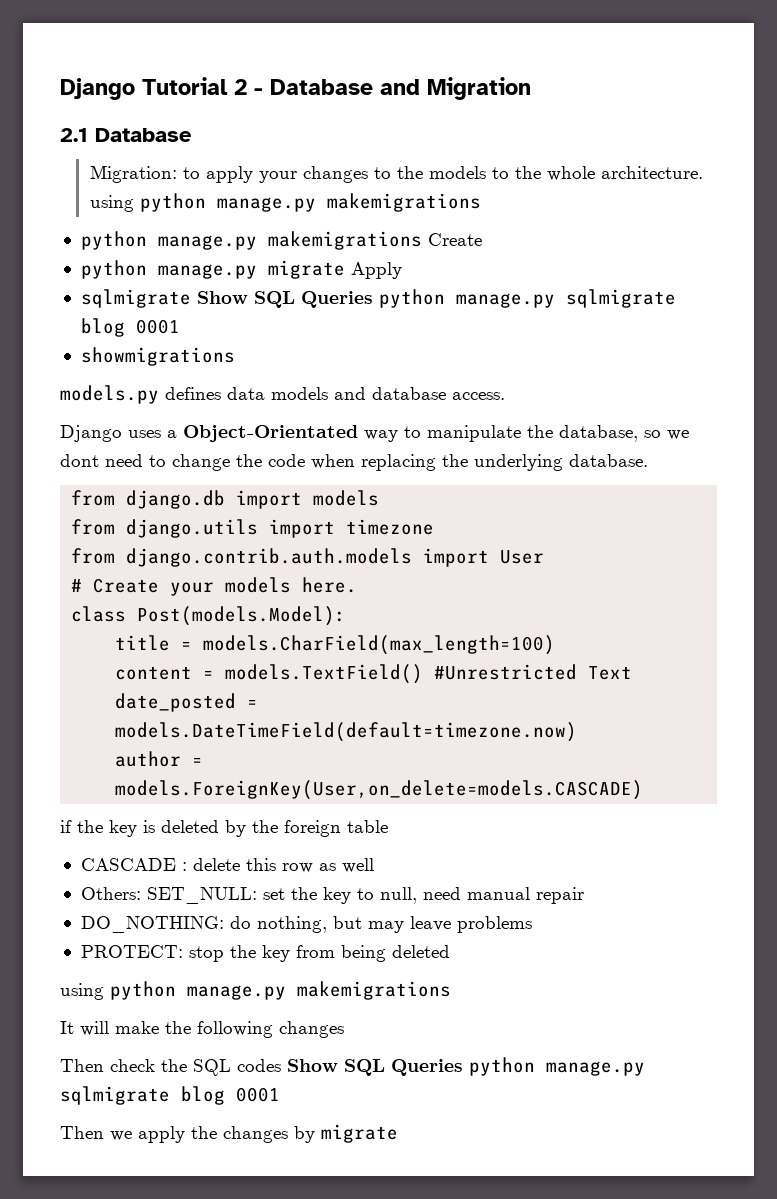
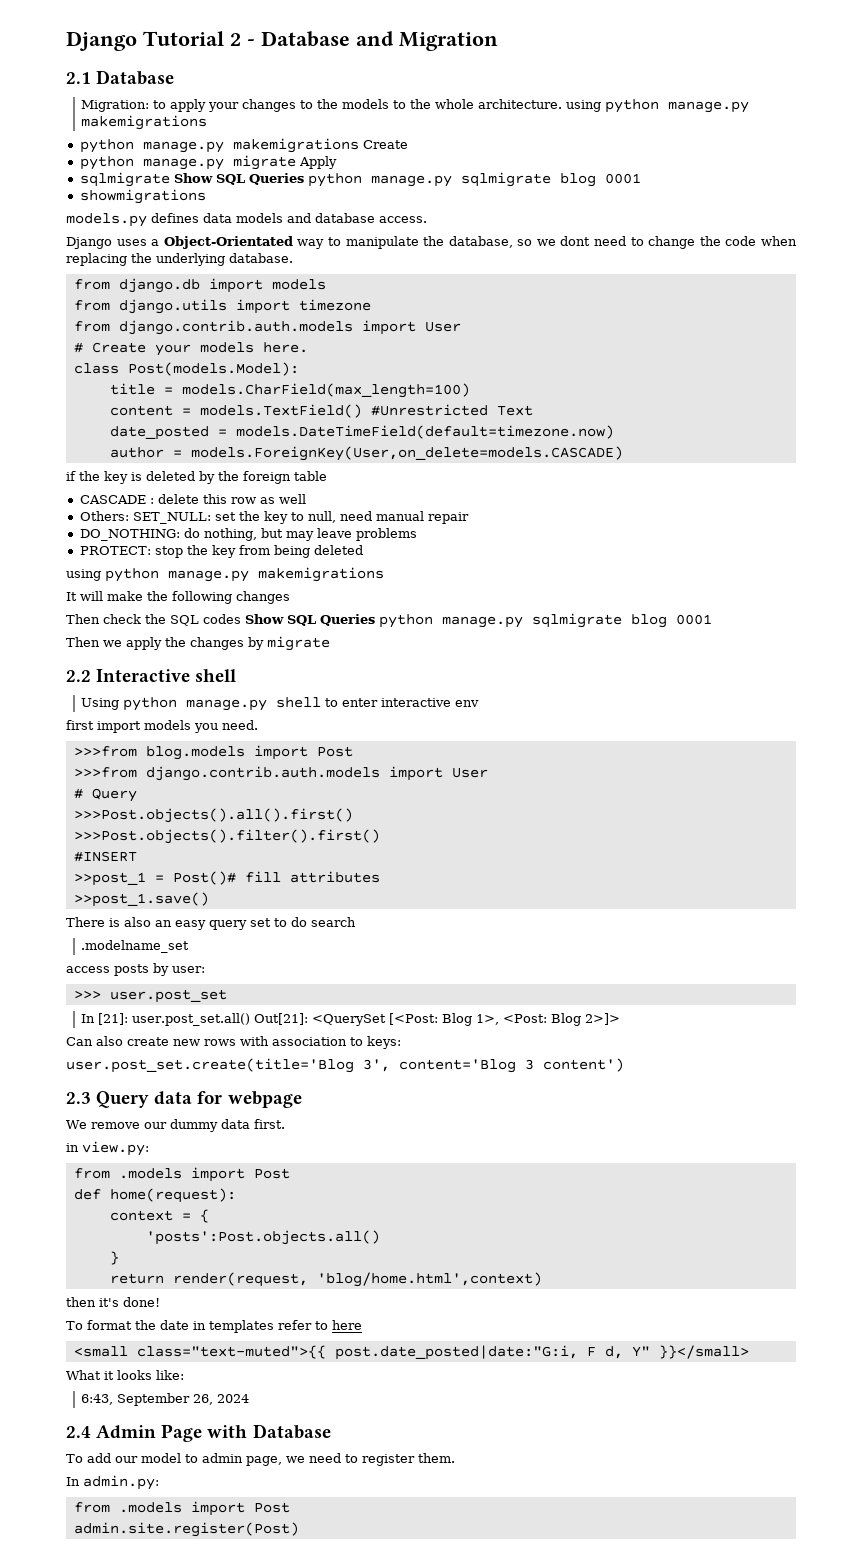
(398, 1133) none -> [66,669,237,682] [81,697,480,711] [66,720,258,733] [73,745,353,760] [73,766,488,781] [73,788,137,802] [73,808,353,823] [73,829,380,844] [73,851,137,862] [73,871,380,886] [73,892,209,907] [66,917,356,930] [81,940,190,953] [66,963,205,976] [73,989,227,1003] [81,1013,621,1026] [66,1036,401,1049] [66,1058,624,1073] [66,1091,302,1108] [66,1119,285,1132] [66,1141,149,1156] [73,1167,290,1182] [73,1188,236,1203] [109,1209,209,1223] [145,1230,380,1245] [109,1251,119,1265] [109,1272,542,1287] [66,1297,160,1307] [66,1320,362,1333] [73,1345,749,1360] [66,1370,184,1380] [81,1393,250,1406] [66,1424,331,1442] [66,1453,455,1466] [66,1475,159,1490] [73,1501,290,1516] [73,1522,299,1537] // 2.2 Interactive shell // Using python manage.py shell to enter interactive env // first import models you need. // >>>from blog.models import Post // >>>from django.contrib.auth.models import User // # Query // >>>Post.objects().all().first() // >>>Post.objects().filter().first() // #INSERT // >>post_1 = Post()# fill attributes // >>post_1.save() // There is also an easy query set to do search // .modelname_set // access posts by user: // >>> user.post_set // In [21]: user.post_set.all() Out[21]: <QuerySet [<Post: Blog 1>, <Post: Blog 2>]> // Can also create new rows with association to keys: // user.post_set.create(title='Blog 3', content='Blog 3 content') // 2.3 Query data for webpage // We remove our dummy data first. // in view.py: // from .models import Post // def home(request): // context = { // 'posts':Post.objects.all() // } // return render(request, 'blog/home.html',context) // then it's done! // To format the date in templates refer to here // <small class="text-muted">{{ post.date_posted|date:"G:i, F d, Y" }}</small> // What it looks like: // 6:43, September 26, 2024 // 2.4 Admin Page with Database // To add our model to admin page, we need to register them. // In admin.py: // from .models import Post // admin.site.register(Post)

